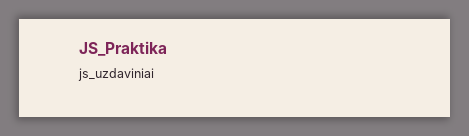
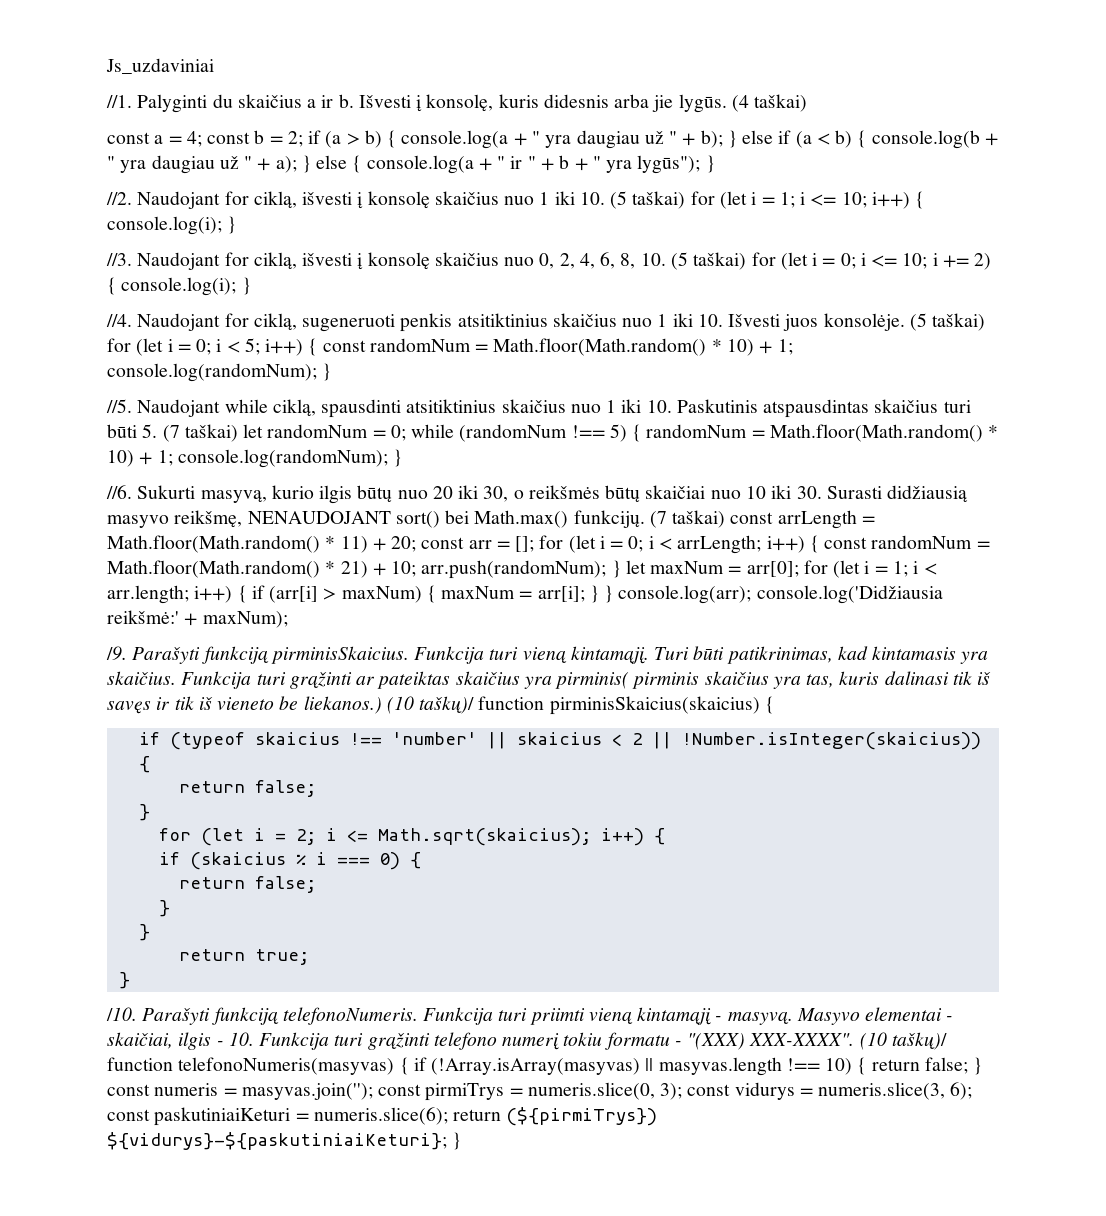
[79,41,167,56] [78,68,154,81] JS_Praktika // js_uzdaviniai -> [106,58,214,74] [106,94,808,113] [107,130,998,149] [107,155,715,174] [106,191,925,209] [107,216,237,235] [106,252,992,270] [107,277,251,296] [106,313,986,332] [107,338,793,356] [107,363,332,382] [106,399,971,418] [107,424,999,442] [107,449,403,468] [106,485,969,504] [107,510,875,529] [107,535,990,554] [107,560,937,579] [107,585,943,604] [107,610,288,628] [106,646,989,664] [107,671,992,689] [107,696,774,715] [138,732,981,750] [138,756,150,773] [178,780,316,797] [138,804,150,821] [158,828,665,846] [158,852,421,870] [178,876,316,893] [158,900,170,917] [138,924,150,941] [178,949,309,965] [118,972,130,989] [106,1007,954,1025] [107,1032,947,1050] [107,1057,983,1076] [107,1082,973,1101] [107,1107,658,1126] [107,1132,462,1150] Js_uzdaviniai // //1. Palyginti du skaičius a ir b. Išvesti į konsolę, kuris didesnis arba jie lygūs. (4 taškai) // const a = 4; const b = 2; if (a > b) { console.log(a + " yra daugiau už " + b); } else if (a < b) { console.log(b + " yra daugiau už " + a); } else { console.log(a + " ir " + b + " yra lygūs"); } // //2. Naudojant for ciklą, išvesti į konsolę skaičius nuo 1 iki 10. (5 taškai) for (let i = 1; i <= 10; i++) { console.log(i); } // //3. Naudojant for ciklą, išvesti į konsolę skaičius nuo 0, 2, 4, 6, 8, 10. (5 taškai) for (let i = 0; i <= 10; i += 2) { console.log(i); } // //4. Naudojant for ciklą, sugeneruoti penkis atsitiktinius skaičius nuo 1 iki 10. Išvesti juos konsolėje. (5 taškai) for (let i = 0; i < 5; i++) { const randomNum = Math.floor(Math.random() * 10) + 1; console.log(randomNum); } // //5. Naudojant while ciklą, spausdinti atsitiktinius skaičius nuo 1 iki 10. Paskutinis atspausdintas skaičius turi būti 5. (7 taškai) let randomNum = 0; while (randomNum !== 5) { randomNum = Math.floor(Math.random() * 10) + 1; console.log(randomNum); } // //6. Sukurti masyvą, kurio ilgis būtų nuo 20 iki 30, o reikšmės būtų skaičiai nuo 10 iki 30. Surasti didžiausią masyvo reikšmę, NENAUDOJANT sort() bei Math.max() funkcijų. (7 taškai) const arrLength = Math.floor(Math.random() * 11) + 20; const arr = []; for (let i = 0; i < arrLength; i++) { const randomNum = Math.floor(Math.random() * 21) + 10; arr.push(randomNum); } let maxNum = arr[0]; for (let i = 1; i < arr.length; i++) { if (arr[i] > maxNum) { maxNum = arr[i]; } } console.log(arr); console.log('Didžiausia reikšmė:' + maxNum); // /9. Parašyti funkciją pirminisSkaicius. Funkcija turi vieną kintamąjį. Turi būti patikrinimas, kad kintamasis yra skaičius. Funkcija turi grąžinti ar pateiktas skaičius yra pirminis( pirminis skaičius yra tas, kuris dalinasi tik iš savęs ir tik iš vieneto be liekanos.) (10 taškų)/ function pirminisSkaicius(skaicius) { // if (typeof skaicius !== 'number' || skaicius < 2 || !Number.isInteger(skaicius)) { // return false; // } // for (let i = 2; i <= Math.sqrt(skaicius); i++) { // if (skaicius % i === 0) { // return false; // } // } // return true; // } // /10. Parašyti funkciją telefonoNumeris. Funkcija turi priimti vieną kintamąjį - masyvą. Masyvo elementai - skaičiai, ilgis - 10. Funkcija turi grąžinti telefono numerį tokiu formatu - "(XXX) XXX-XXXX". (10 taškų)/ function telefonoNumeris(masyvas) { if (!Array.isArray(masyvas) || masyvas.length !== 10) { return false; } const numeris = masyvas.join(''); const pirmiTrys = numeris.slice(0, 3); const vidurys = numeris.slice(3, 6); const paskutiniaiKeturi = numeris.slice(6); return (${pirmiTrys}) ${vidurys}-${paskutiniaiKeturi}; }

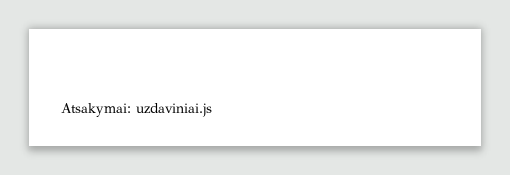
[106,58,214,74] [106,94,808,113] [107,130,998,149] [107,155,715,174] [106,191,925,209] [107,216,237,235] [106,252,992,270] [107,277,251,296] [106,313,986,332] [107,338,793,356] [107,363,332,382] [106,399,971,418] [107,424,999,442] [107,449,403,468] [106,485,969,504] [107,510,875,529] [107,535,990,554] [107,560,937,579] [107,585,943,604] [107,610,288,628] [106,646,989,664] [107,671,992,689] [107,696,774,715] [138,732,981,750] [138,756,150,773] [178,780,316,797] [138,804,150,821] [158,828,665,846] [158,852,421,870] [178,876,316,893] [158,900,170,917] [138,924,150,941] [178,949,309,965] [118,972,130,989] [106,1007,954,1025] [107,1032,947,1050] [107,1057,983,1076] [107,1082,973,1101] [107,1107,658,1126] [107,1132,462,1150] Js_uzdaviniai // //1. Palyginti du skaičius a ir b. Išvesti į konsolę, kuris didesnis arba jie lygūs. (4 taškai) // const a = 4; const b = 2; if (a > b) { console.log(a + " yra daugiau už " + b); } else if (a < b) { console.log(b + " yra daugiau už " + a); } else { console.log(a + " ir " + b + " yra lygūs"); } // //2. Naudojant for ciklą, išvesti į konsolę skaičius nuo 1 iki 10. (5 taškai) for (let i = 1; i <= 10; i++) { console.log(i); } // //3. Naudojant for ciklą, išvesti į konsolę skaičius nuo 0, 2, 4, 6, 8, 10. (5 taškai) for (let i = 0; i <= 10; i += 2) { console.log(i); } // //4. Naudojant for ciklą, sugeneruoti penkis atsitiktinius skaičius nuo 1 iki 10. Išvesti juos konsolėje. (5 taškai) for (let i = 0; i < 5; i++) { const randomNum = Math.floor(Math.random() * 10) + 1; console.log(randomNum); } // //5. Naudojant while ciklą, spausdinti atsitiktinius skaičius nuo 1 iki 10. Paskutinis atspausdintas skaičius turi būti 5. (7 taškai) let randomNum = 0; while (randomNum !== 5) { randomNum = Math.floor(Math.random() * 10) + 1; console.log(randomNum); } // //6. Sukurti masyvą, kurio ilgis būtų nuo 20 iki 30, o reikšmės būtų skaičiai nuo 10 iki 30. Surasti didžiausią masyvo reikšmę, NENAUDOJANT sort() bei Math.max() funkcijų. (7 taškai) const arrLength = Math.floor(Math.random() * 11) + 20; const arr = []; for (let i = 0; i < arrLength; i++) { const randomNum = Math.floor(Math.random() * 21) + 10; arr.push(randomNum); } let maxNum = arr[0]; for (let i = 1; i < arr.length; i++) { if (arr[i] > maxNum) { maxNum = arr[i]; } } console.log(arr); console.log('Didžiausia reikšmė:' + maxNum); // /9. Parašyti funkciją pirminisSkaicius. Funkcija turi vieną kintamąjį. Turi būti patikrinimas, kad kintamasis yra skaičius. Funkcija turi grąžinti ar pateiktas skaičius yra pirminis( pirminis skaičius yra tas, kuris dalinasi tik iš savęs ir tik iš vieneto be liekanos.) (10 taškų)/ function pirminisSkaicius(skaicius) { // if (typeof skaicius !== 'number' || skaicius < 2 || !Number.isInteger(skaicius)) { // return false; // } // for (let i = 2; i <= Math.sqrt(skaicius); i++) { // if (skaicius % i === 0) { // return false; // } // } // return true; // } // /10. Parašyti funkciją telefonoNumeris. Funkcija turi priimti vieną kintamąjį - masyvą. Masyvo elementai - skaičiai, ilgis - 10. Funkcija turi grąžinti telefono numerį tokiu formatu - "(XXX) XXX-XXXX". (10 taškų)/ function telefonoNumeris(masyvas) { if (!Array.isArray(masyvas) || masyvas.length !== 10) { return false; } const numeris = masyvas.join(''); const pirmiTrys = numeris.slice(0, 3); const vidurys = numeris.slice(3, 6); const paskutiniaiKeturi = numeris.slice(6); return (${pirmiTrys}) ${vidurys}-${paskutiniaiKeturi}; } -> [61,103,212,117] Atsakymai: uzdaviniai.js

